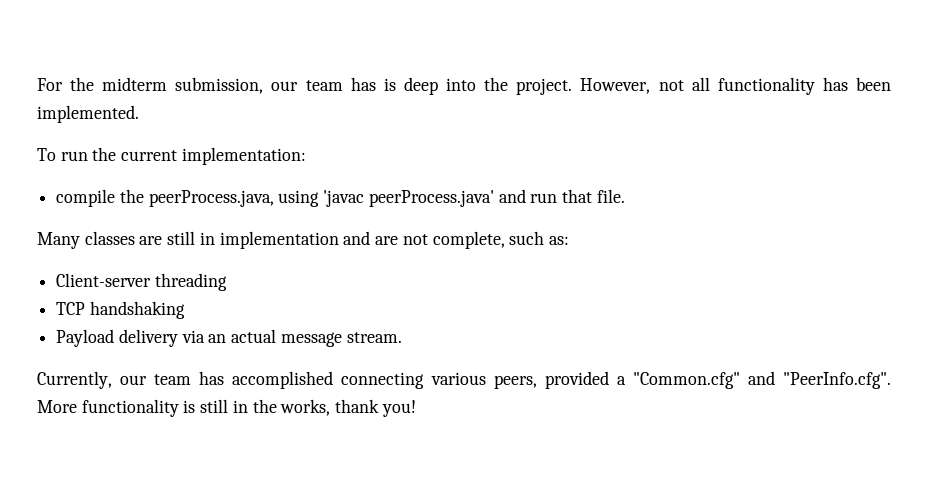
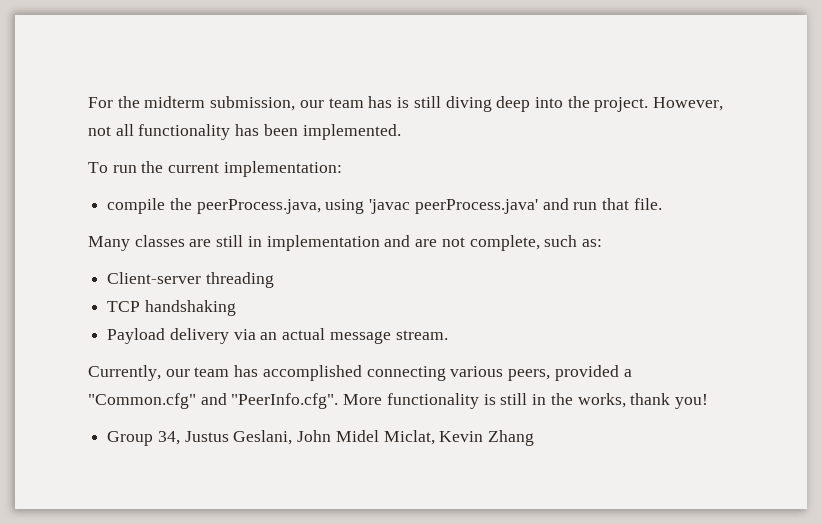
(396, 84) none -> [413,96,492,112] still diving
(416, 408) none -> [107,430,535,446] // Group 34, Justus Geslani, John Midel Miclat, Kevin Zhang

